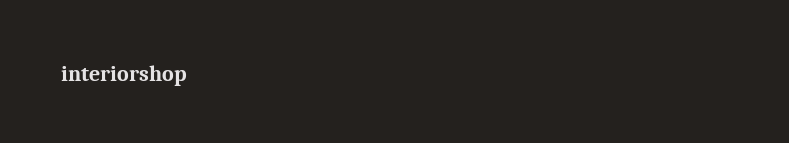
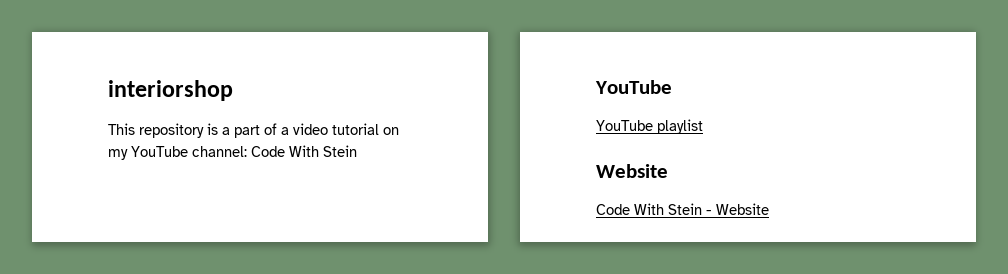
(187, 75) none -> [108,123,399,138] [108,145,357,160] [595,80,672,94] [596,119,703,134] [596,164,668,178] [596,203,769,215] // This repository is a part of a video tutorial on my YouTube channel: Code With Stein // YouTube // YouTube playlist // Website // Code With Stein - Website

